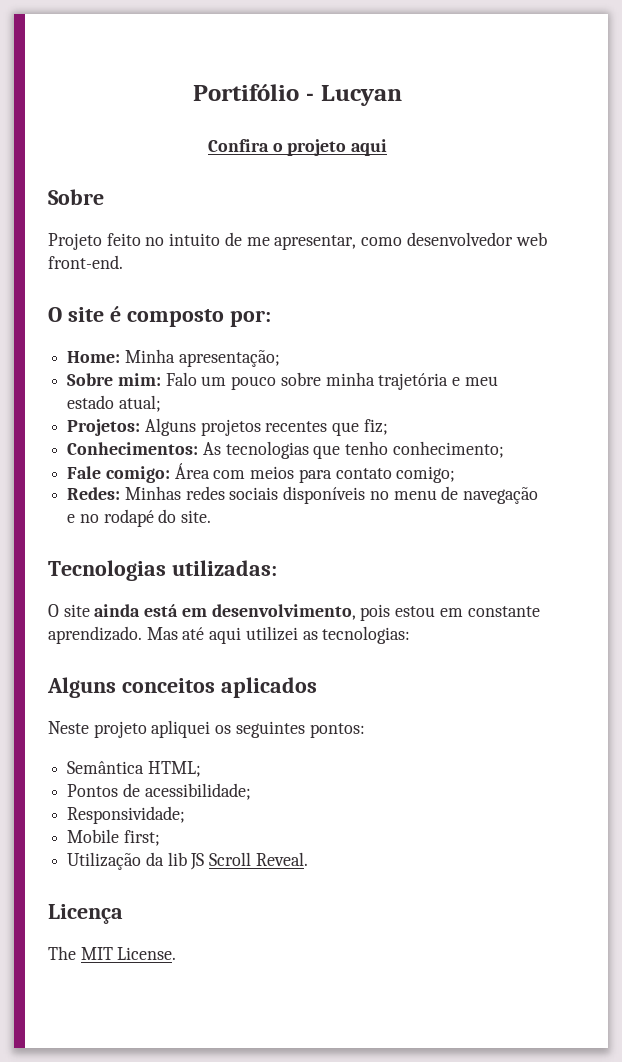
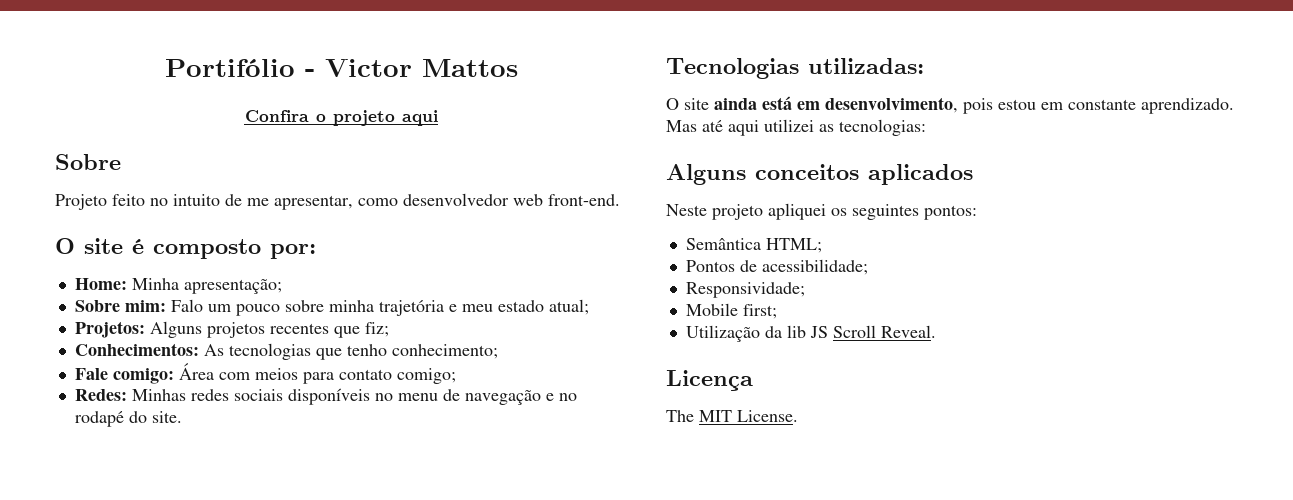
[320,85,402,106] Lucyan -> [324,59,518,77] Victor Mattos

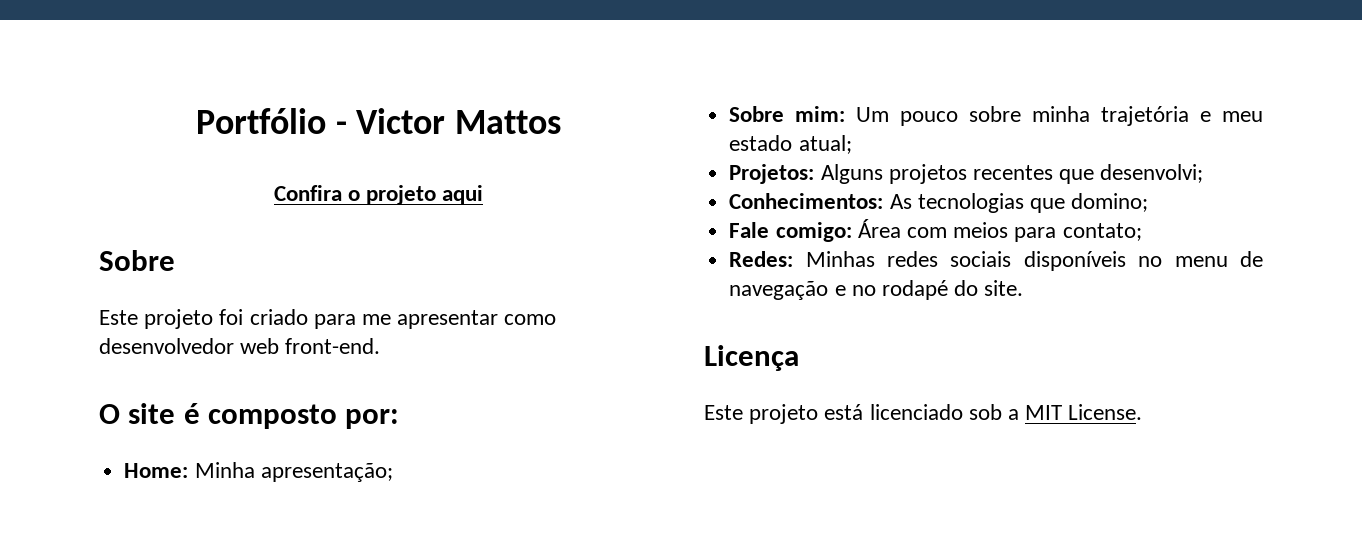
[164,59,295,77] Portifólio -> [195,108,326,134] Portfólio
[55,194,353,210] Projeto feito no intuito de me apresentar, -> [99,309,499,329] Este projeto foi criado para me apresentar
[170,299,231,312] Falo um -> [856,107,890,122] Um
[364,322,389,337] fiz; -> [1100,164,1204,183] desenvolvi;
[346,344,498,359] tenho conhecimento; -> [1071,193,1149,212] domino;
[338,368,456,384] contato comigo; -> [1062,223,1142,241] contato;
[666,58,924,79] [666,96,1234,114] [666,119,926,136] [666,164,973,185] [666,203,977,220] [685,238,822,253] [685,259,868,275] [685,282,805,298] [685,303,777,319] [685,325,936,342] [666,370,753,391] [666,410,694,422] Tecnologias utilizadas: // O site ainda está em desenvolvimento, pois estou em constante aprendizado. Mas até aqui utilizei as tecnologias: // Alguns conceitos aplicados // Neste projeto apliquei os seguintes pontos: // Semântica HTML; // Pontos de acessibilidade; // Responsividade; // Mobile first; // Utilização da lib JS Scroll Reveal. // Licença // The -> [704,345,799,371] [704,404,1020,424] Licença // Este projeto está licenciado sob a

